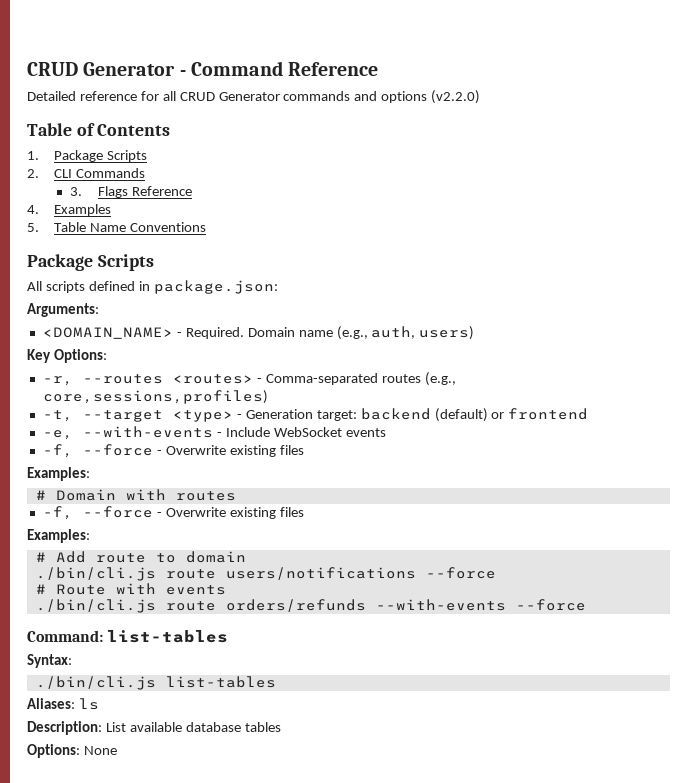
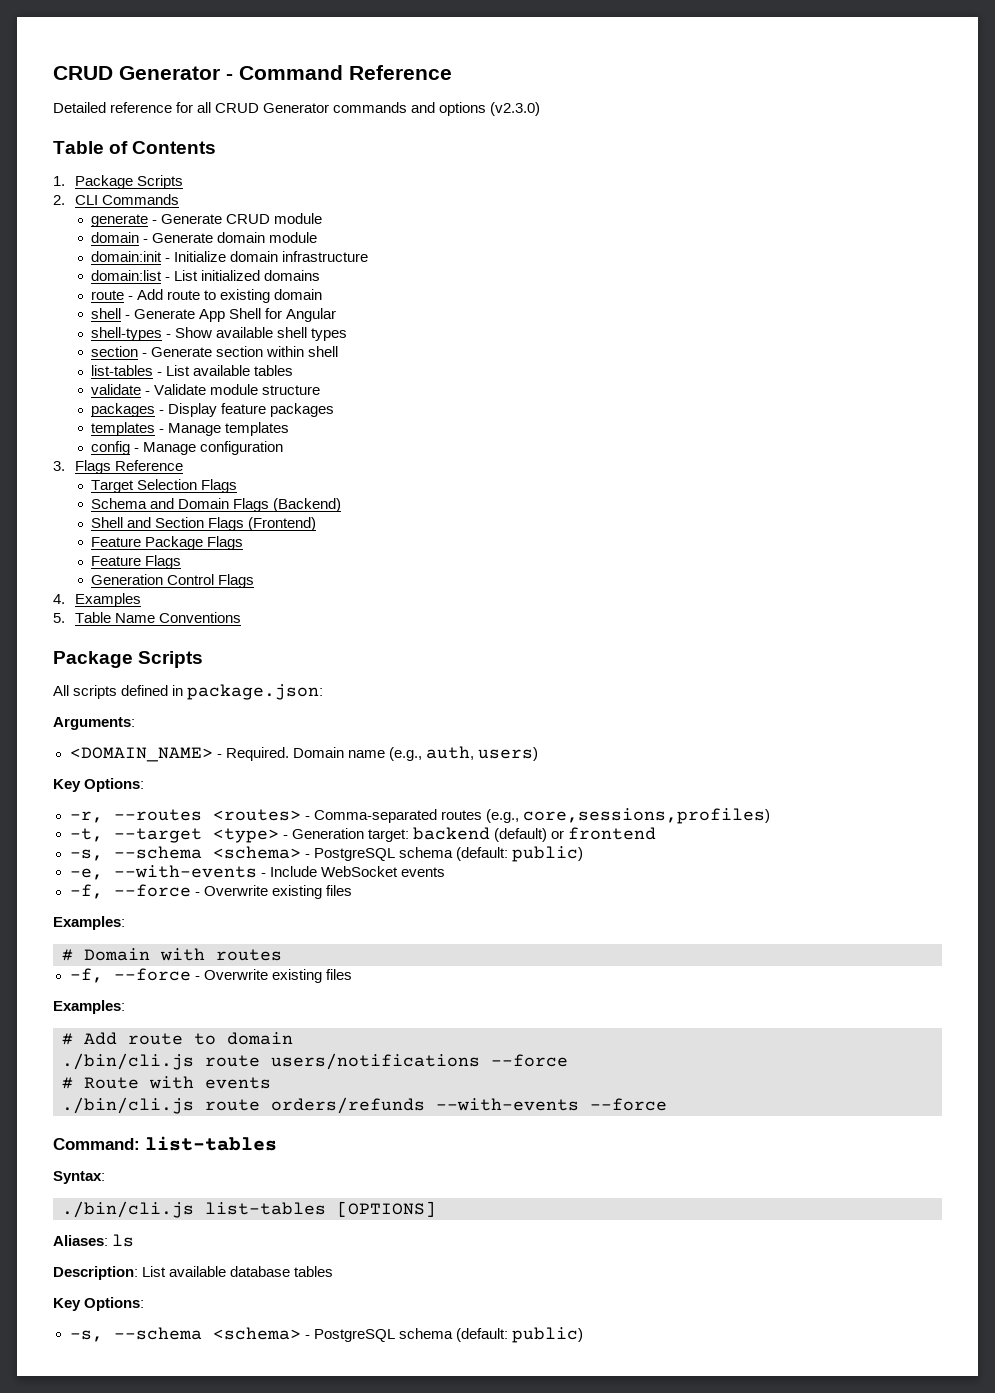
[431,90,481,104] (v2.2.0) -> [490,102,541,116] (v2.3.0)
[70,186,192,198] 3. Flags Reference -> [91,213,323,227] [91,232,318,243] [91,251,369,262] [91,270,321,281] [91,289,323,303] [91,308,337,322] [91,327,348,341] [91,346,339,357] [91,365,294,376] [91,384,321,395] [91,403,335,417] [91,422,290,436] [91,441,284,455] [53,460,183,474] [91,479,238,493] [91,498,342,512] [91,517,317,531] [91,536,244,550] [91,555,182,569] [91,574,255,588] generate - Generate CRUD module // domain - Generate domain module // domain:init - Initialize domain infrastructure // domain:list - List initialized domains // route - Add route to existing domain // shell - Generate App Shell for Angular // shell-types - Show available shell types // section - Generate section within shell // list-tables - List available tables // validate - Validate module structure // packages - Display feature packages // templates - Manage templates // config - Manage configuration // 3. Flags Reference // Target Selection Flags // Schema and Domain Flags (Backend) // Shell and Section Flags (Frontend) // Feature Package Flags // Feature Flags // Generation Control Flags
(589, 414) none -> [69,846,583,862] // -s, --schema <schema> - PostgreSQL schema (default: public)
(276, 682) none -> [337,1201,436,1217] [OPTIONS]
[27,744,117,758] Options: None -> [53,1297,145,1311] [69,1327,583,1343] Key Options: // -s, --schema <schema> - PostgreSQL schema (default: public)

